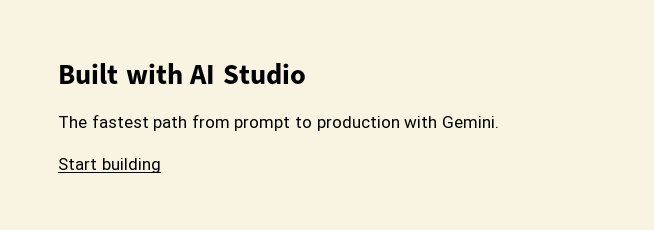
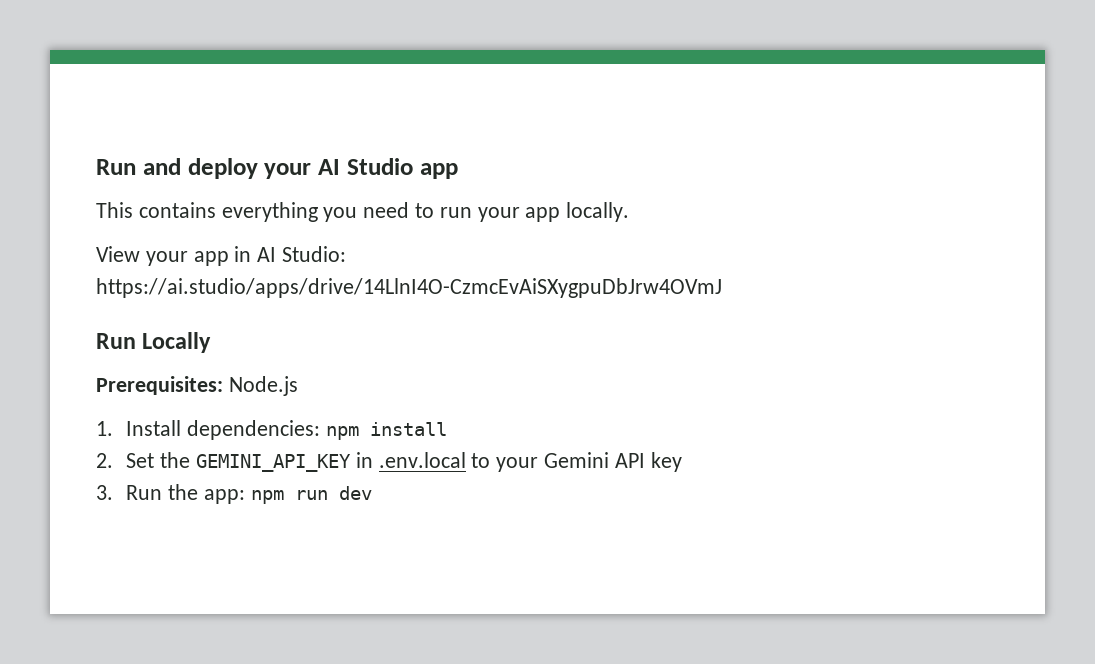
[58,63,307,85] [58,114,499,131] [58,158,161,173] Built with AI Studio // The fastest path from prompt to production with Gemini. // Start building -> [96,158,458,179] [96,202,630,222] [96,246,347,266] [96,278,722,298] [96,332,212,353] [96,376,298,396] [96,420,447,440] [96,452,682,472] [96,484,372,504] Run and deploy your AI Studio app // This contains everything you need to run your app locally. // View your app in AI Studio: https://ai.studio/apps/drive/14LlnI4O-CzmcEvAiSXygpuDbJrw4OVmJ // Run Locally // Prerequisites: Node.js // 1. Install dependencies: npm install // 2. Set the GEMINI_API_KEY in .env.local to your Gemini API key // 3. Run the app: npm run dev

